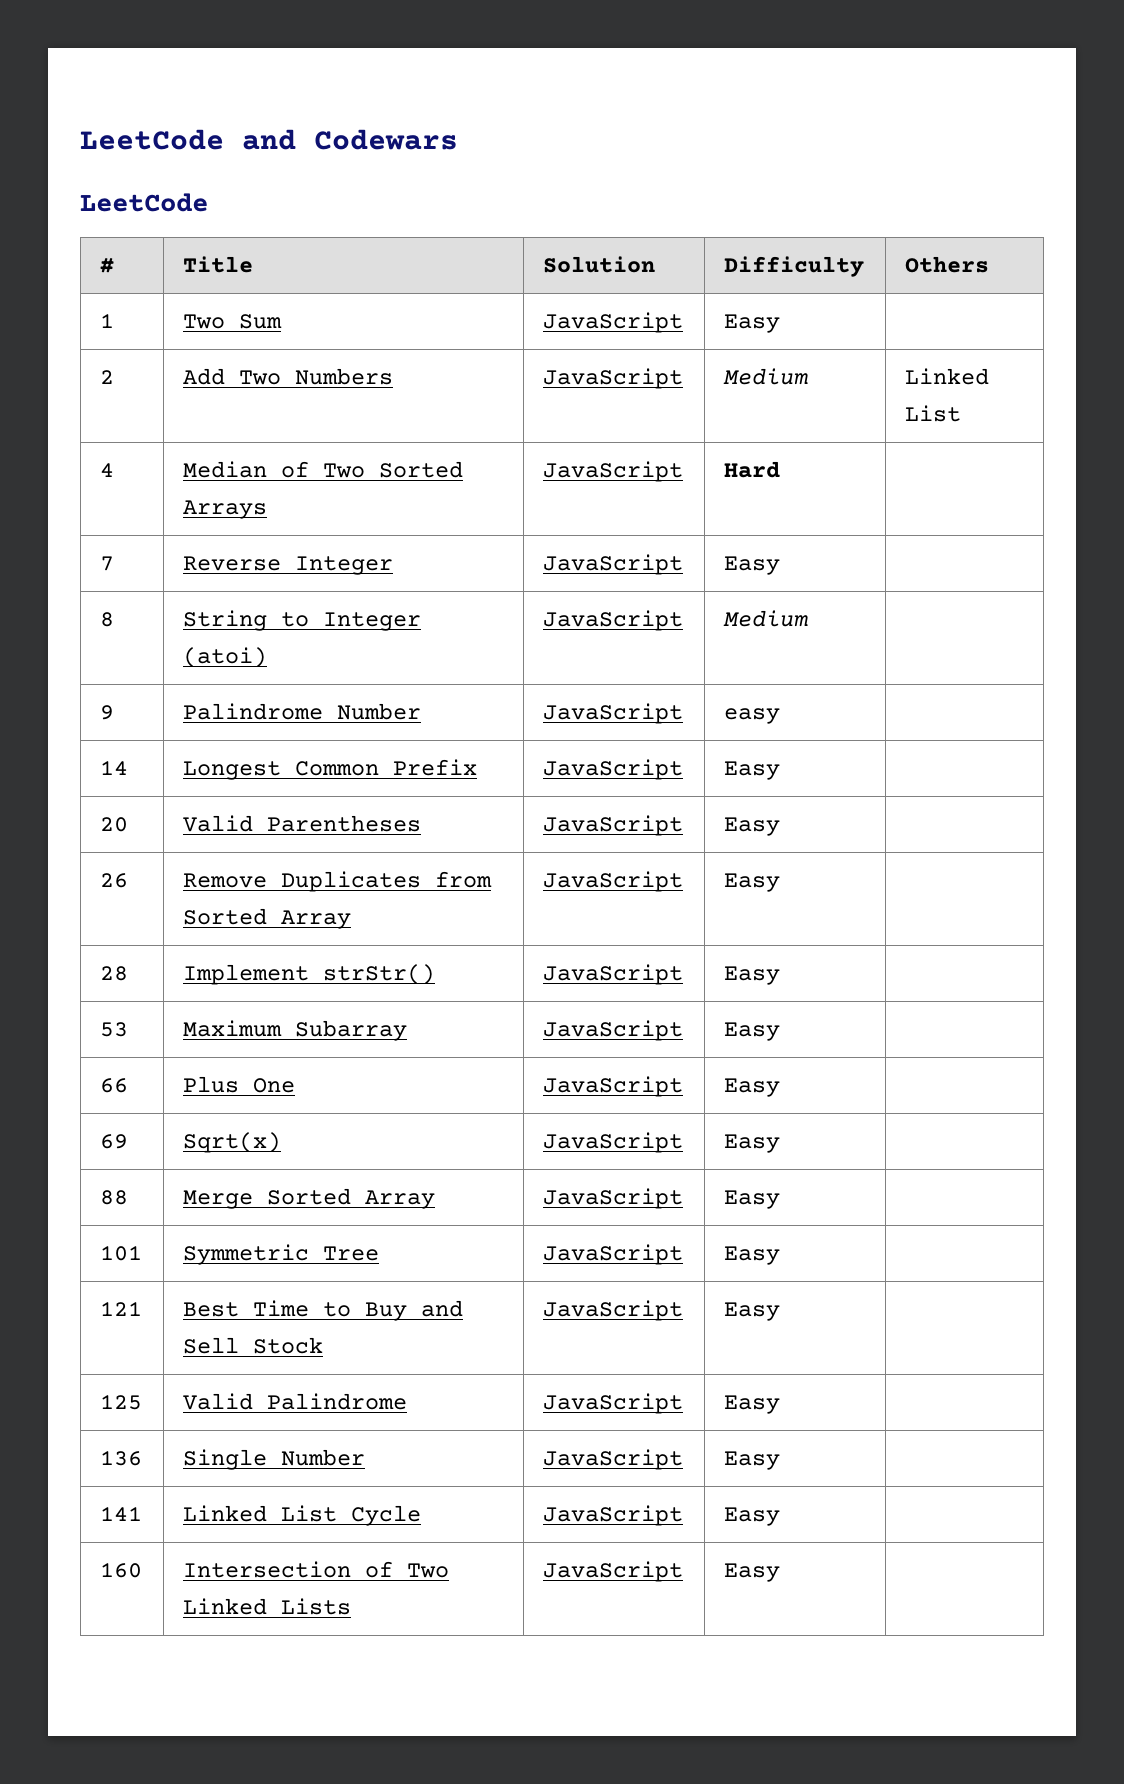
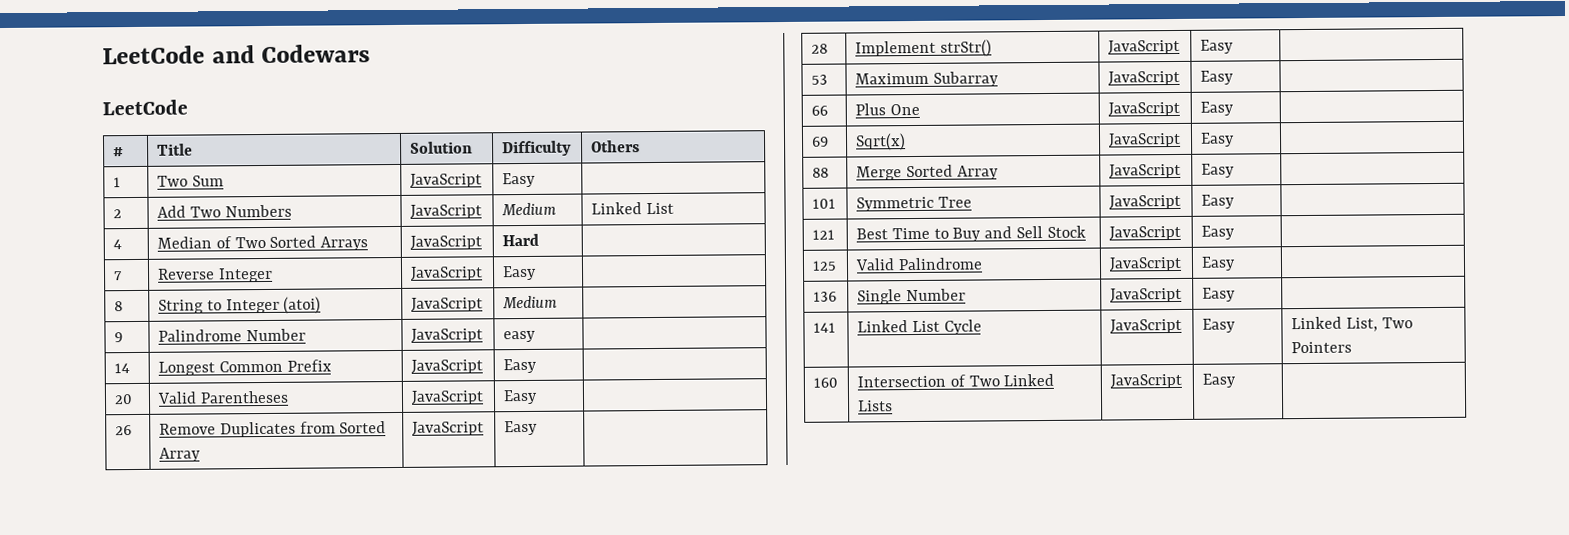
(781, 1516) none -> [1290,316,1413,332] [1290,341,1352,354] Linked List, Two Pointers

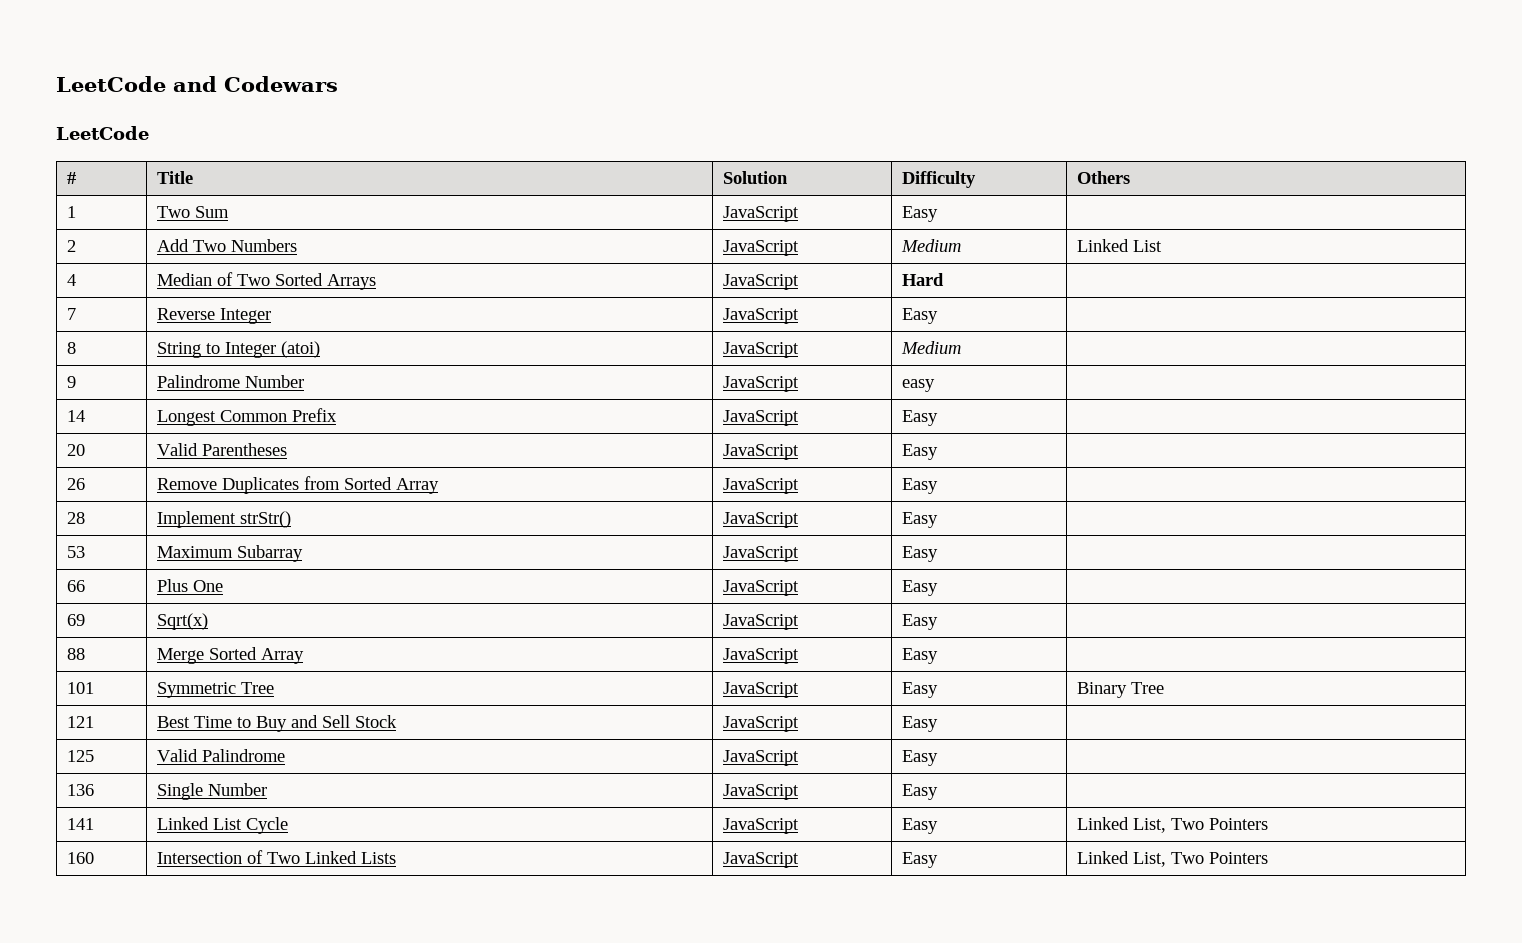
(1235, 201) none -> [1076,682,1164,698] Binary Tree
(1236, 380) none -> [1076,851,1268,867] Linked List, Two Pointers

